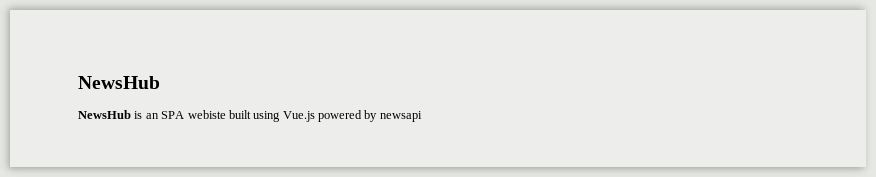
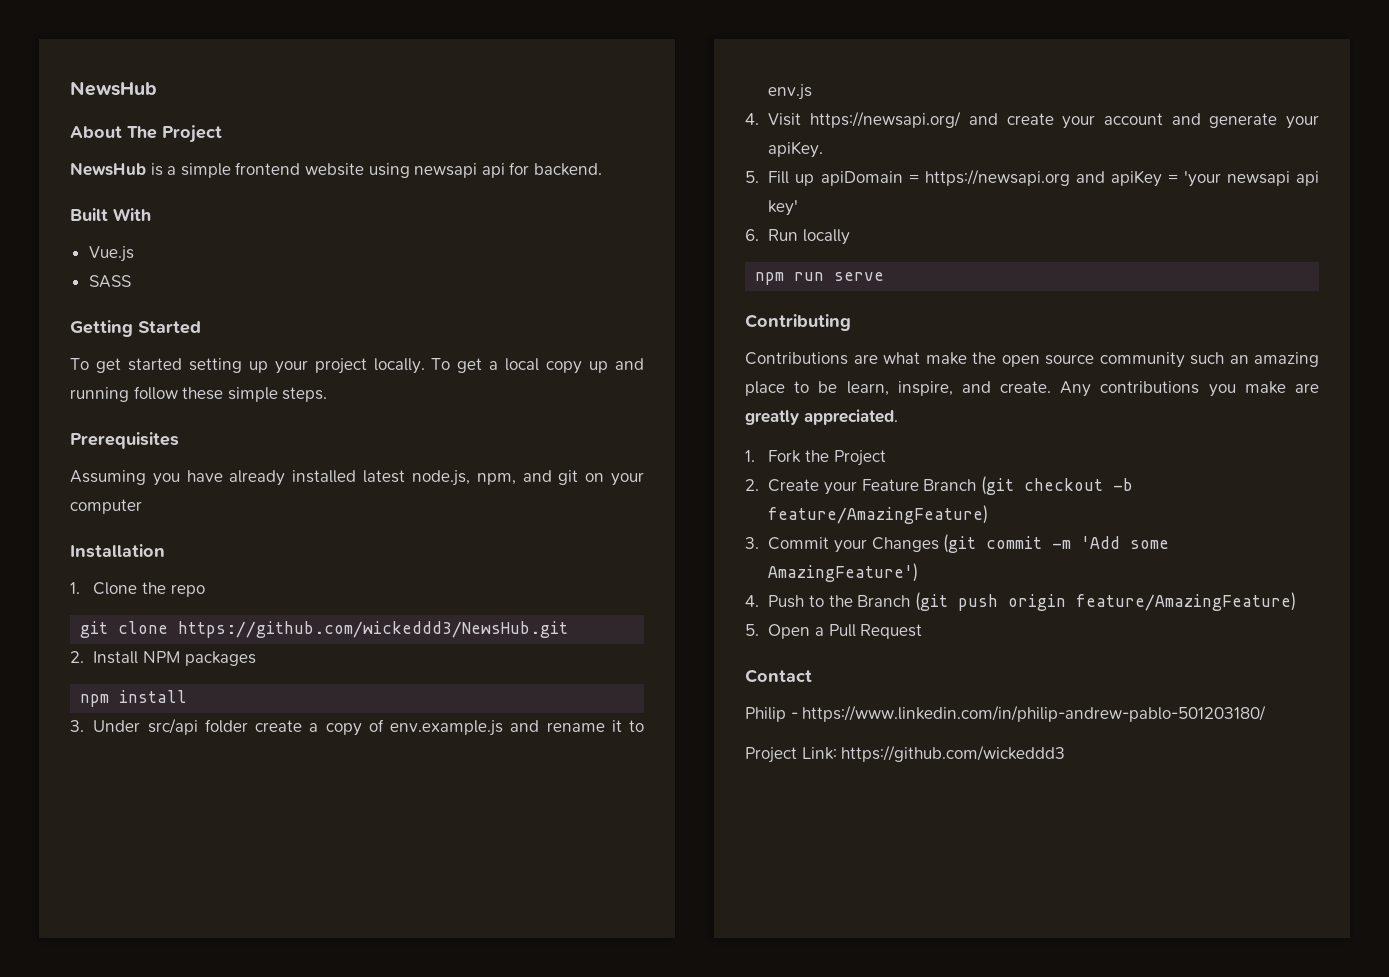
[78,76,160,89] NewsHub -> [70,81,157,96] [70,125,222,143] NewsHub // About The Project
[145,110,422,122] an SPA webiste built using Vue.js powered by newsapi -> [167,162,602,178] [70,208,151,221] [88,246,134,262] [88,275,131,288] [70,320,201,337] [70,358,645,374] [70,386,328,402] [70,432,179,449] [70,470,644,486] [70,499,142,514] [70,544,165,558] [70,582,205,597] [80,621,569,638] [70,651,256,666] [80,690,188,707] [70,718,644,736] [768,84,813,100] [745,111,1319,129] [768,141,824,158] [745,169,1319,187] [768,200,799,216] [745,229,851,245] [755,272,885,285] [745,314,851,331] [745,352,1319,368] [745,381,1319,397] [745,409,898,425] [745,450,886,466] [745,476,1133,495] [768,505,989,524] [745,534,1170,553] [768,563,919,582] [745,592,1296,611] [745,624,923,639] [745,669,812,683] [745,705,1267,722] [745,745,1066,763] a simple frontend website using newsapi api for backend. // Built With // Vue.js // SASS // Getting Started // To get started setting up your project locally. To get a local copy up and running follow these simple steps. // Prerequisites // Assuming you have already installed latest node.js, npm, and git on your computer // Installation // 1. Clone the repo // git clone https://github.com/wickeddd3/NewsHub.git // 2. Install NPM packages // npm install // 3. Under src/api folder create a copy of env.example.js and rename it to env.js // 4. Visit https://newsapi.org/ and create your account and generate your apiKey. // 5. Fill up apiDomain = https://newsapi.org and apiKey = 'your newsapi api key' // 6. Run locally // npm run serve // Contributing // Contributions are what make the open source community such an amazing place to be learn, inspire, and create. Any contributions you make are greatly appreciated. // 1. Fork the Project // 2. Create your Feature Branch (git checkout -b feature/AmazingFeature) // 3. Commit your Changes (git commit -m 'Add some AmazingFeature') // 4. Push to the Branch (git push origin feature/AmazingFeature) // 5. Open a Pull Request // Contact // Philip - https://www.linkedin.com/in/philip-andrew-pablo-501203180/ // Project Link: https://github.com/wickeddd3

